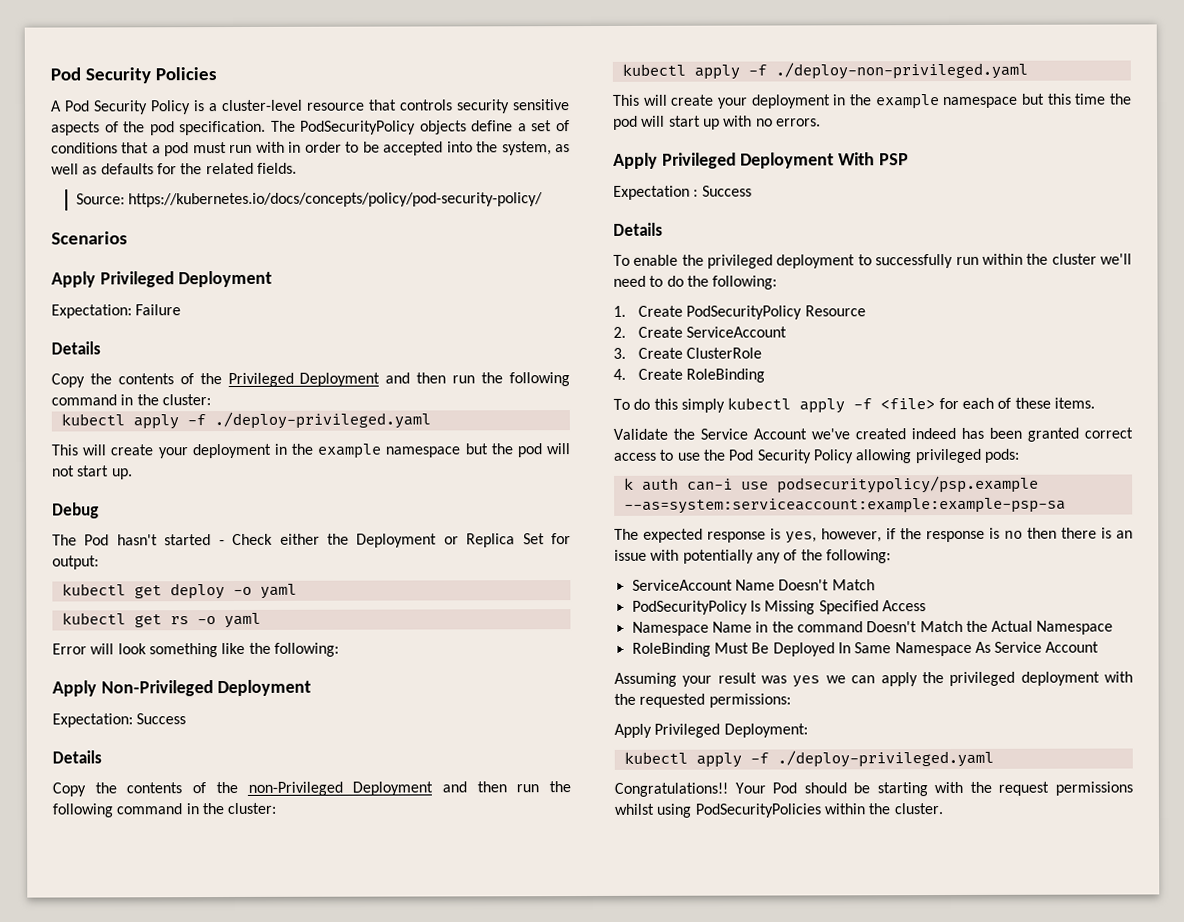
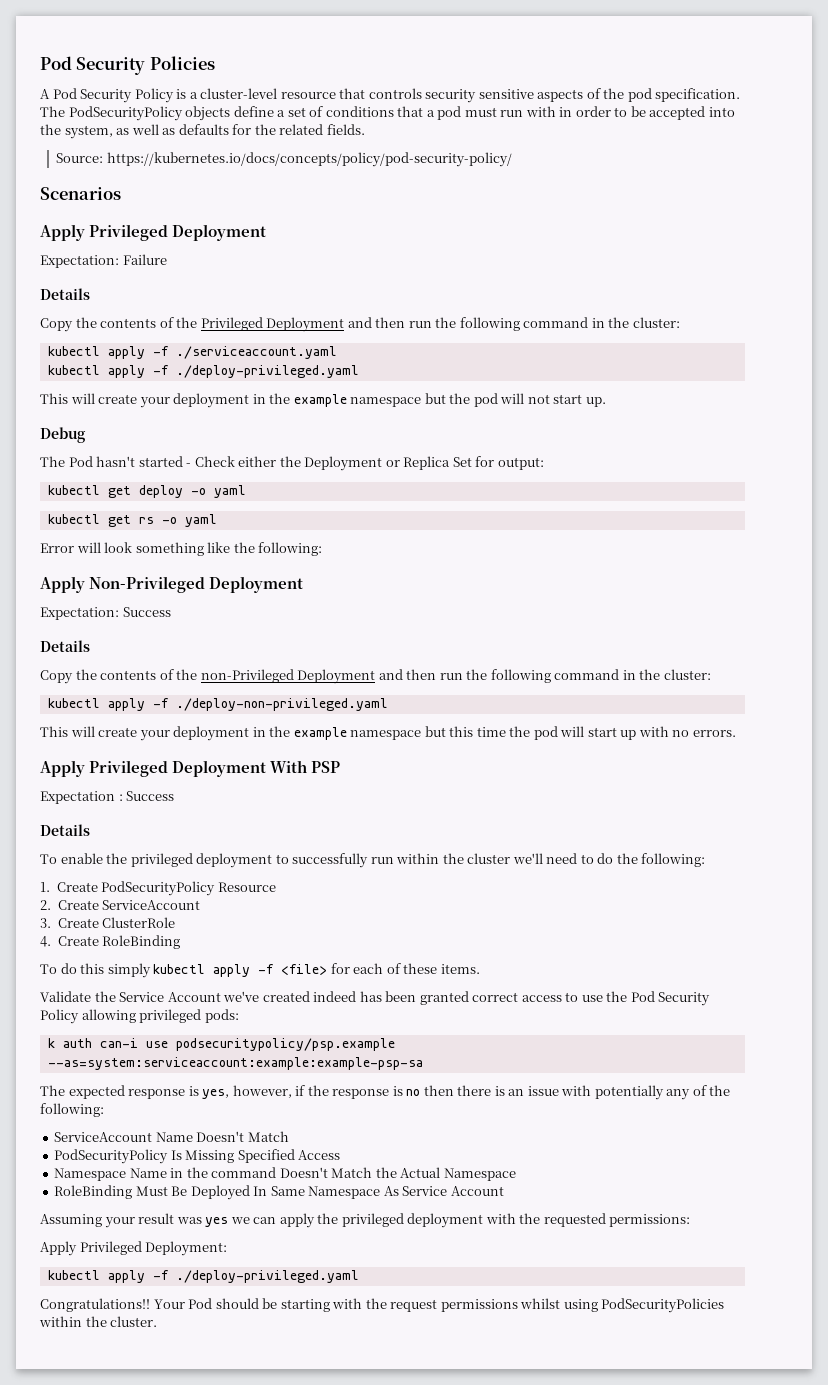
(211, 400) none -> [47,346,337,359] // kubectl apply -f ./serviceaccount.yaml

